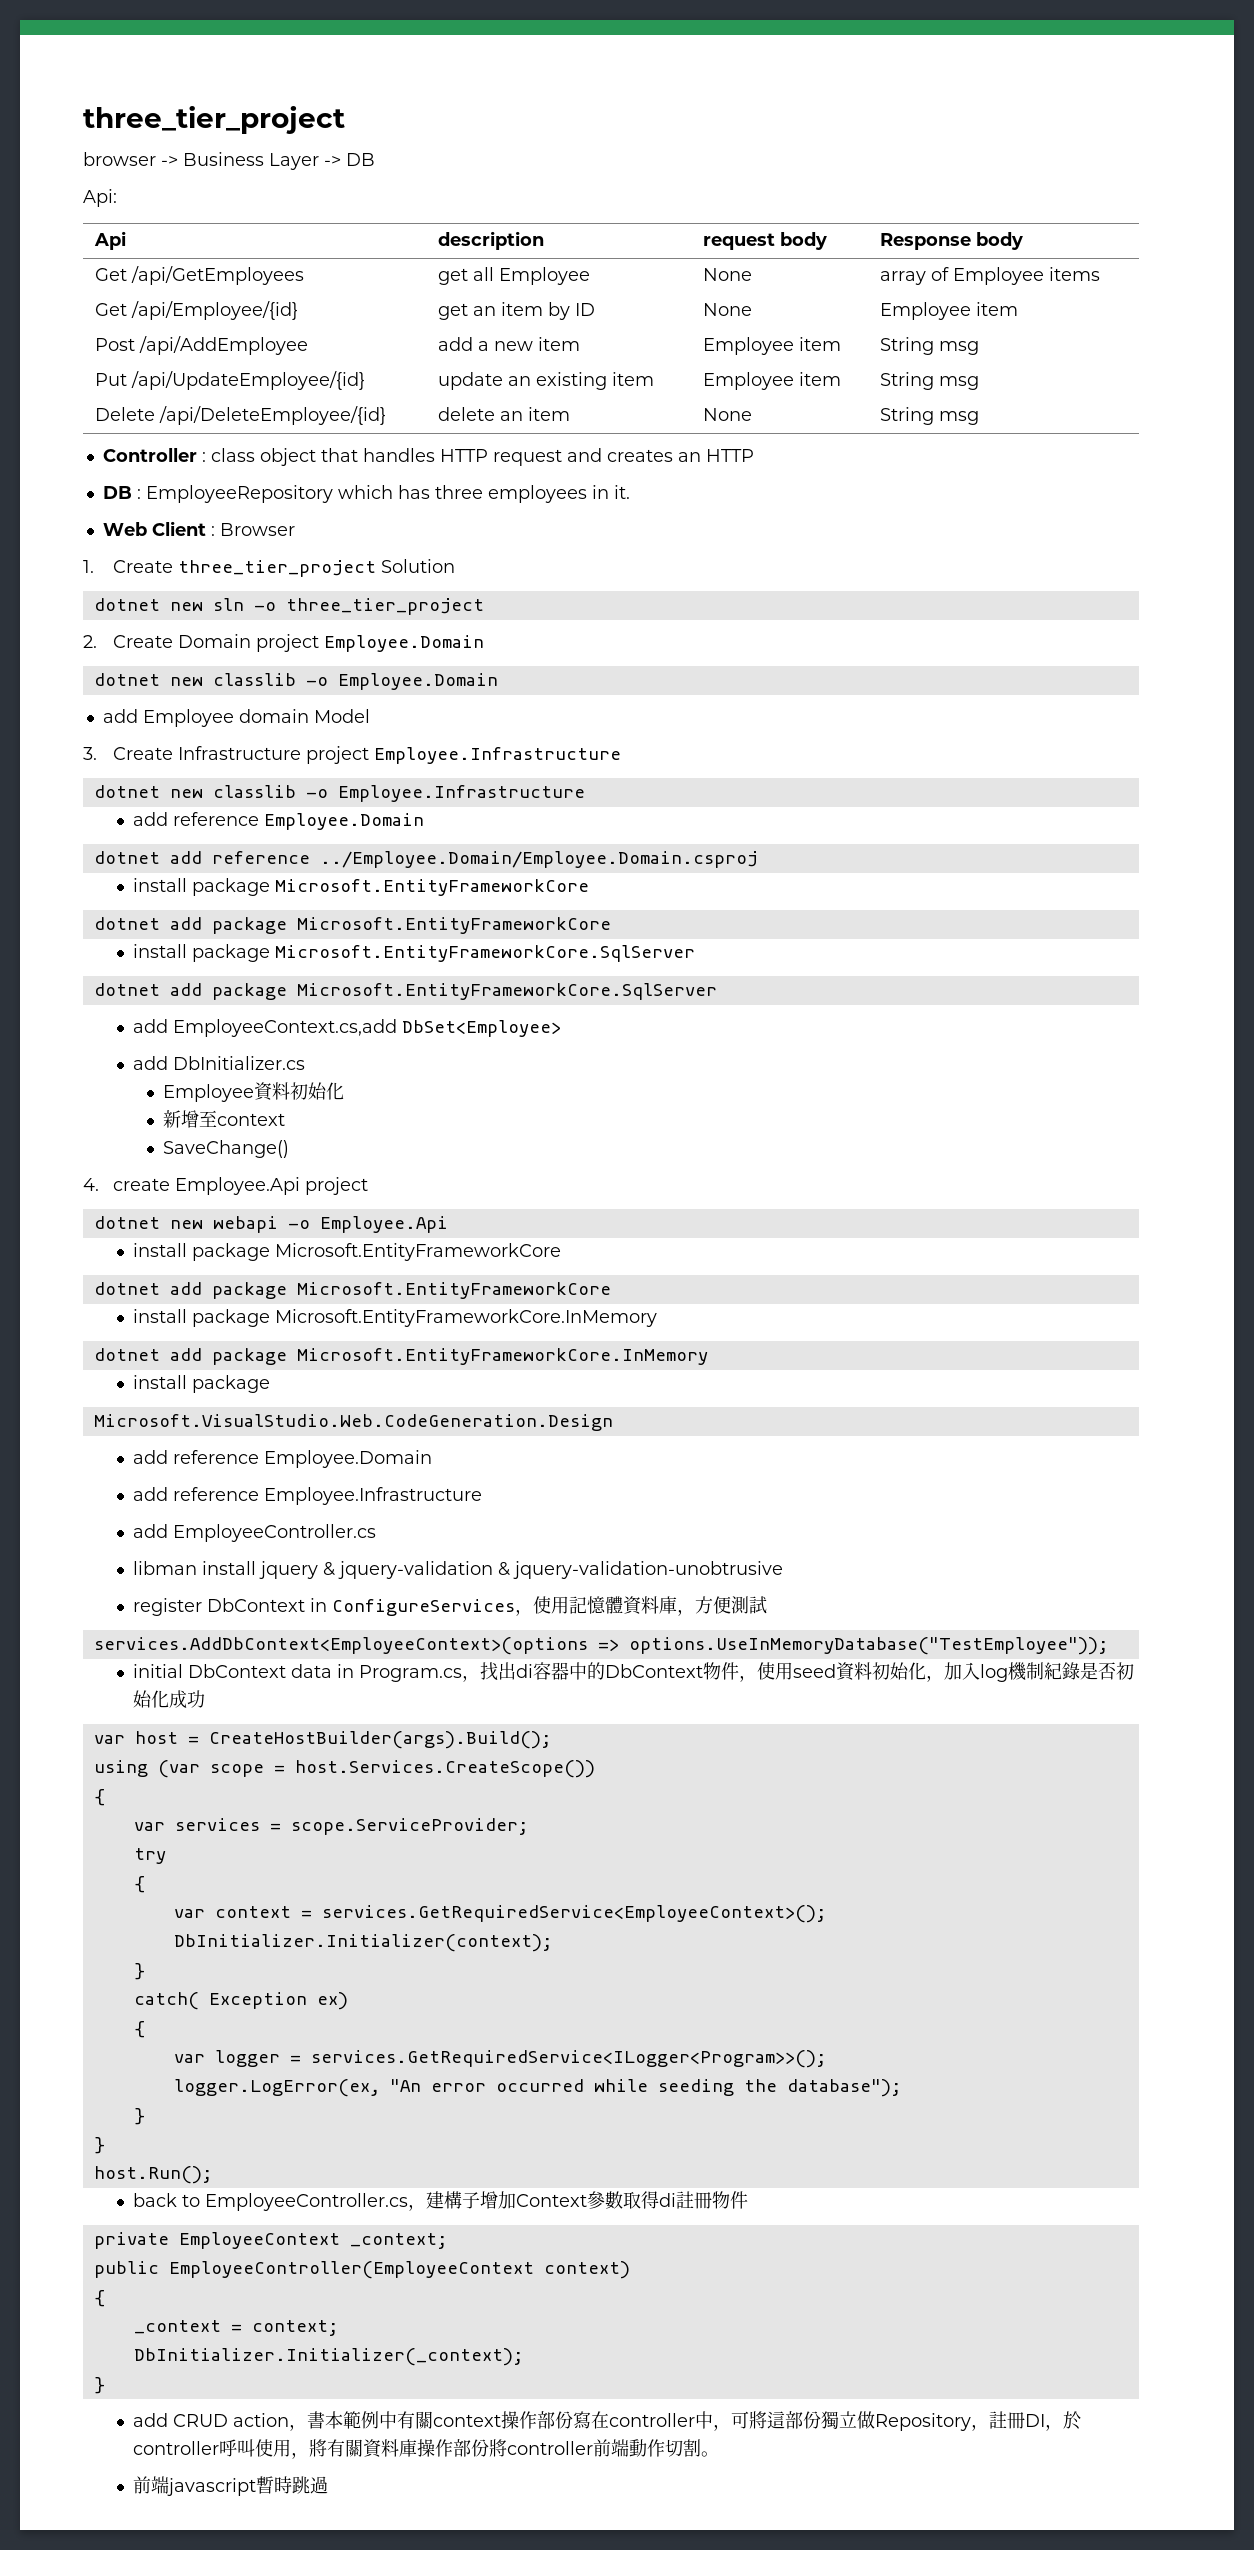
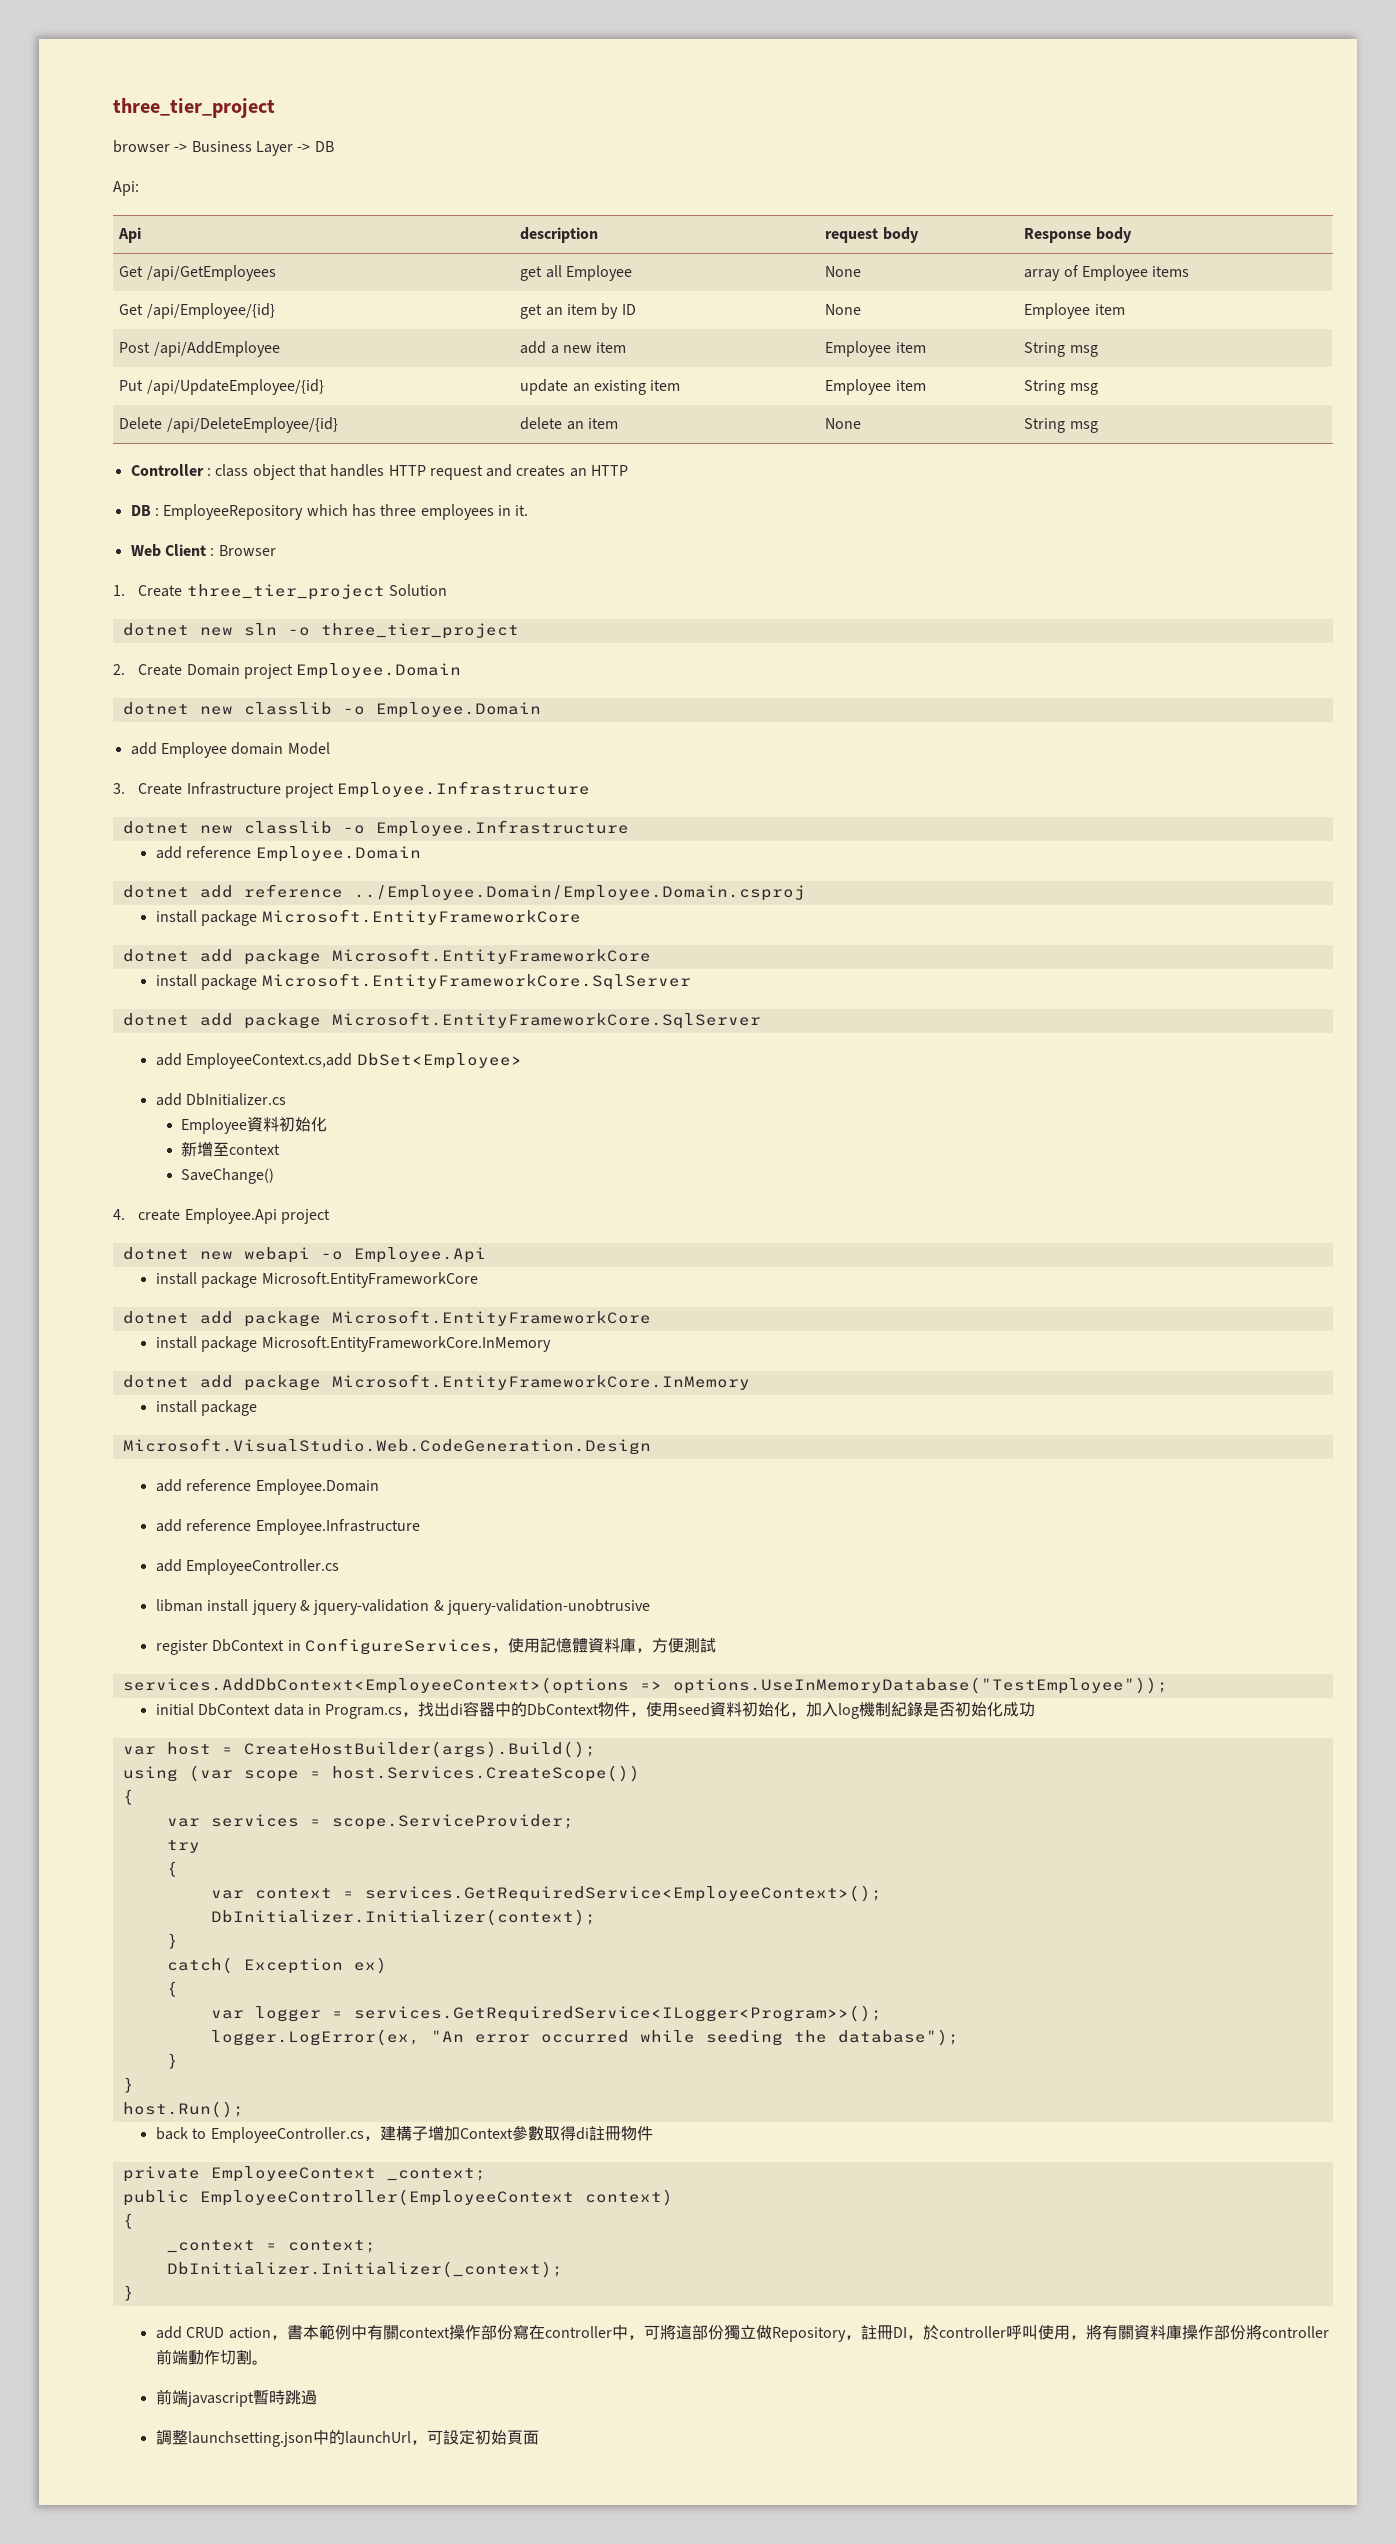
(329, 2485) none -> [155,2429,539,2447] // 調整launchsetting.json中的launchUrl，可設定初始頁面

